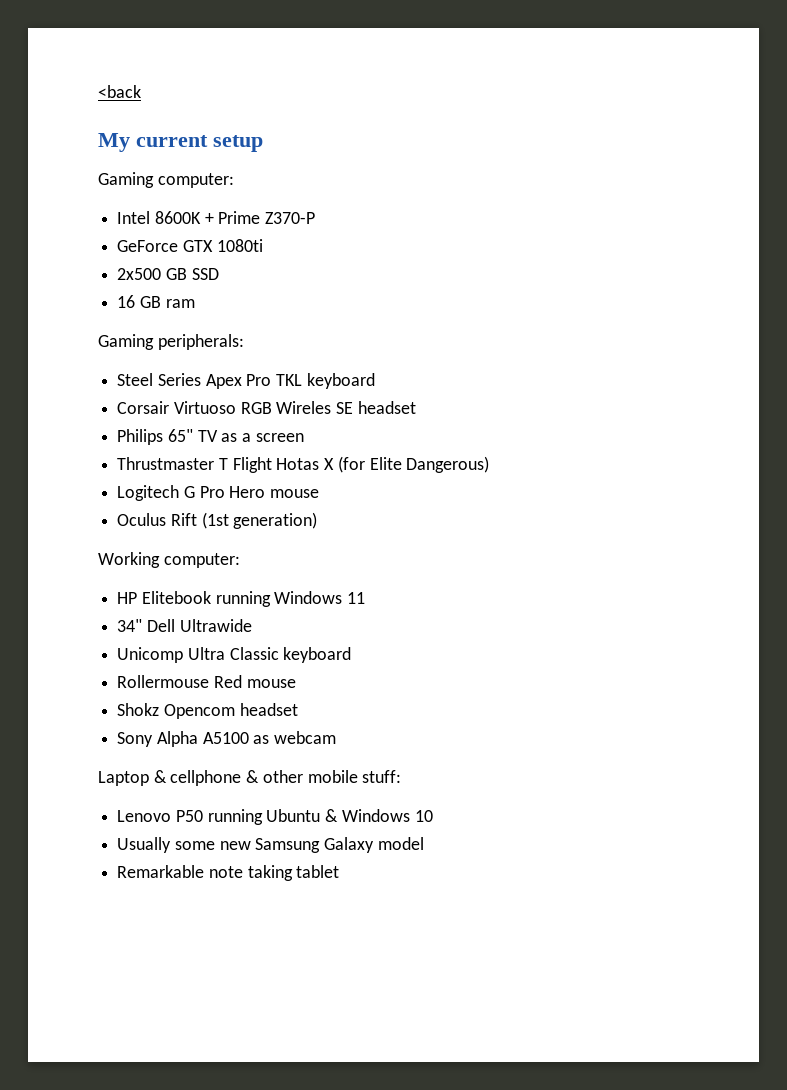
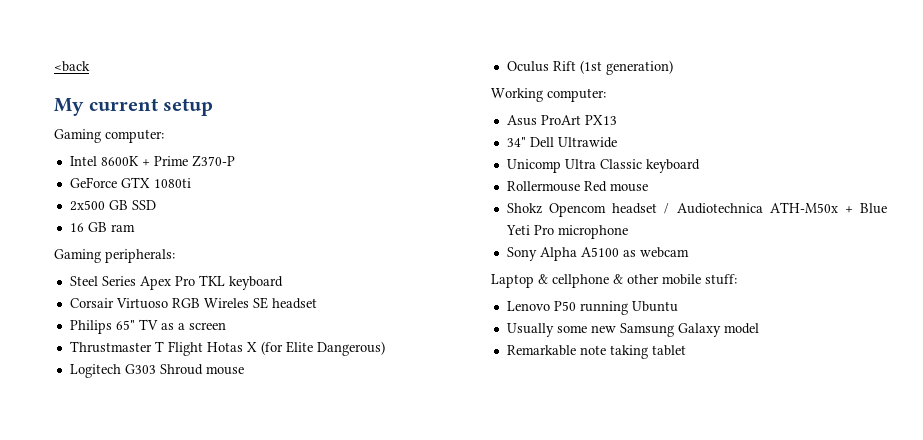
[183,486,266,498] G Pro Hero -> [124,364,203,375] G303 Shroud
[117,591,366,607] HP Elitebook running Windows 11 -> [506,115,617,126] Asus ProArt PX13
(298, 709) none -> [664,202,887,214] [505,225,628,239] / Audiotechnica ATH-M50x + Blue Yeti Pro microphone
[325,809,433,822] & Windows 10 -> (678, 306) none

